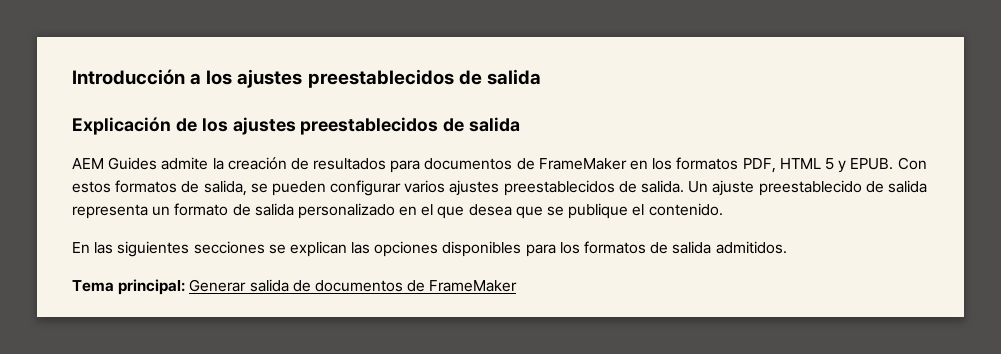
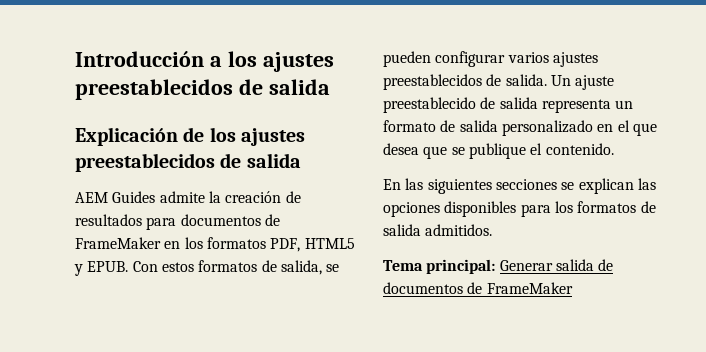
[779,158,834,170] HTML 5 -> [304,238,355,249] HTML5

